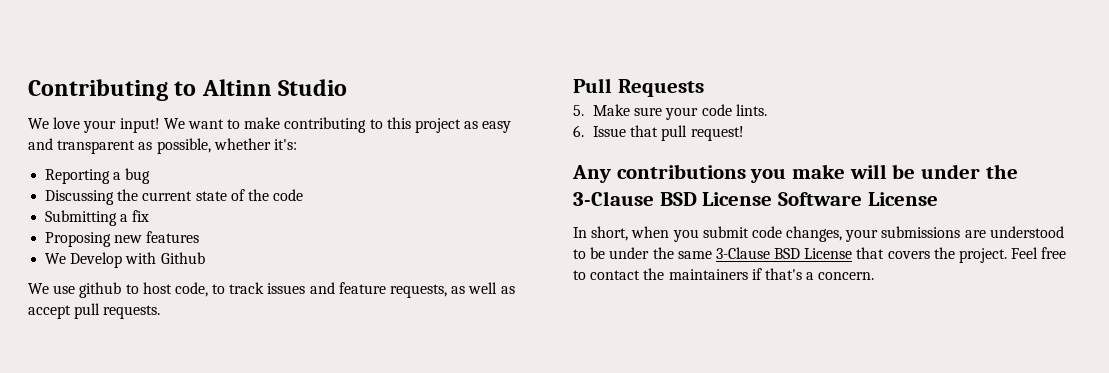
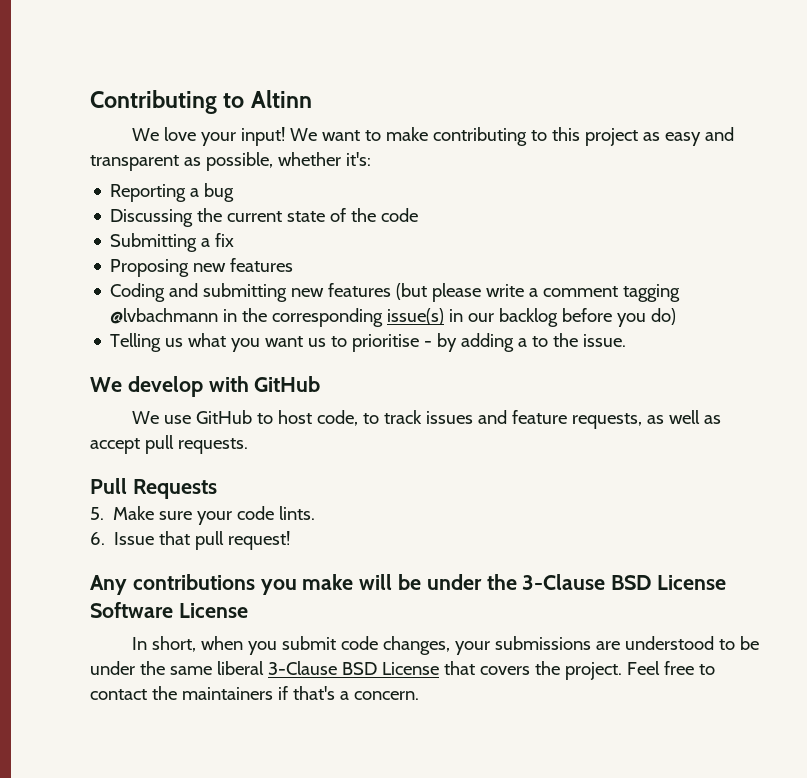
[278,79,348,96] Studio -> (312, 99) none
[45,252,205,268] We Develop with Github -> [110,283,681,302] [110,308,677,327] [110,333,627,352] [90,376,321,397] Coding and submitting new features (but please write a comment tagging @lvbachmann in the corresponding issue(s) in our backlog before you do) // Telling us what you want us to prioritise - by adding a to the issue. // We develop with GitHub
[79,282,122,298] github -> [196,410,253,424] GitHub
(712, 255) none -> [216,661,264,675] liberal

